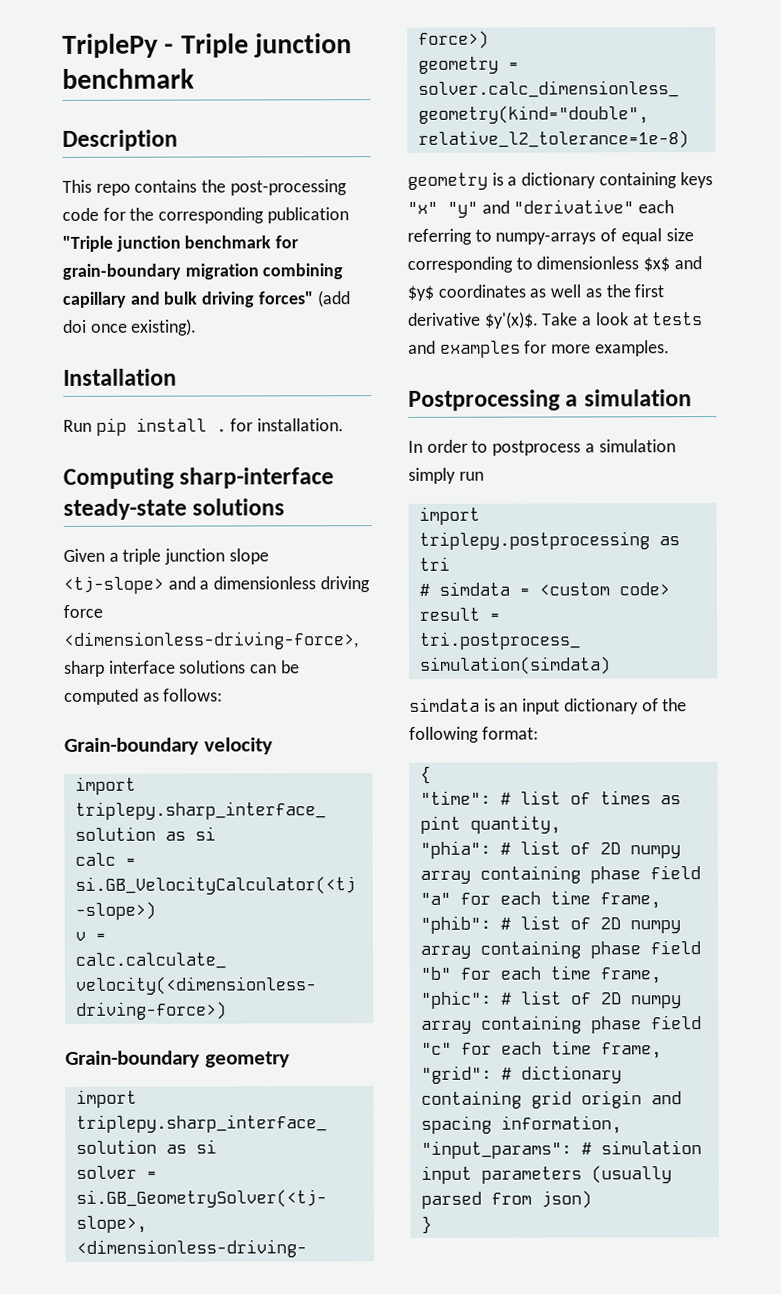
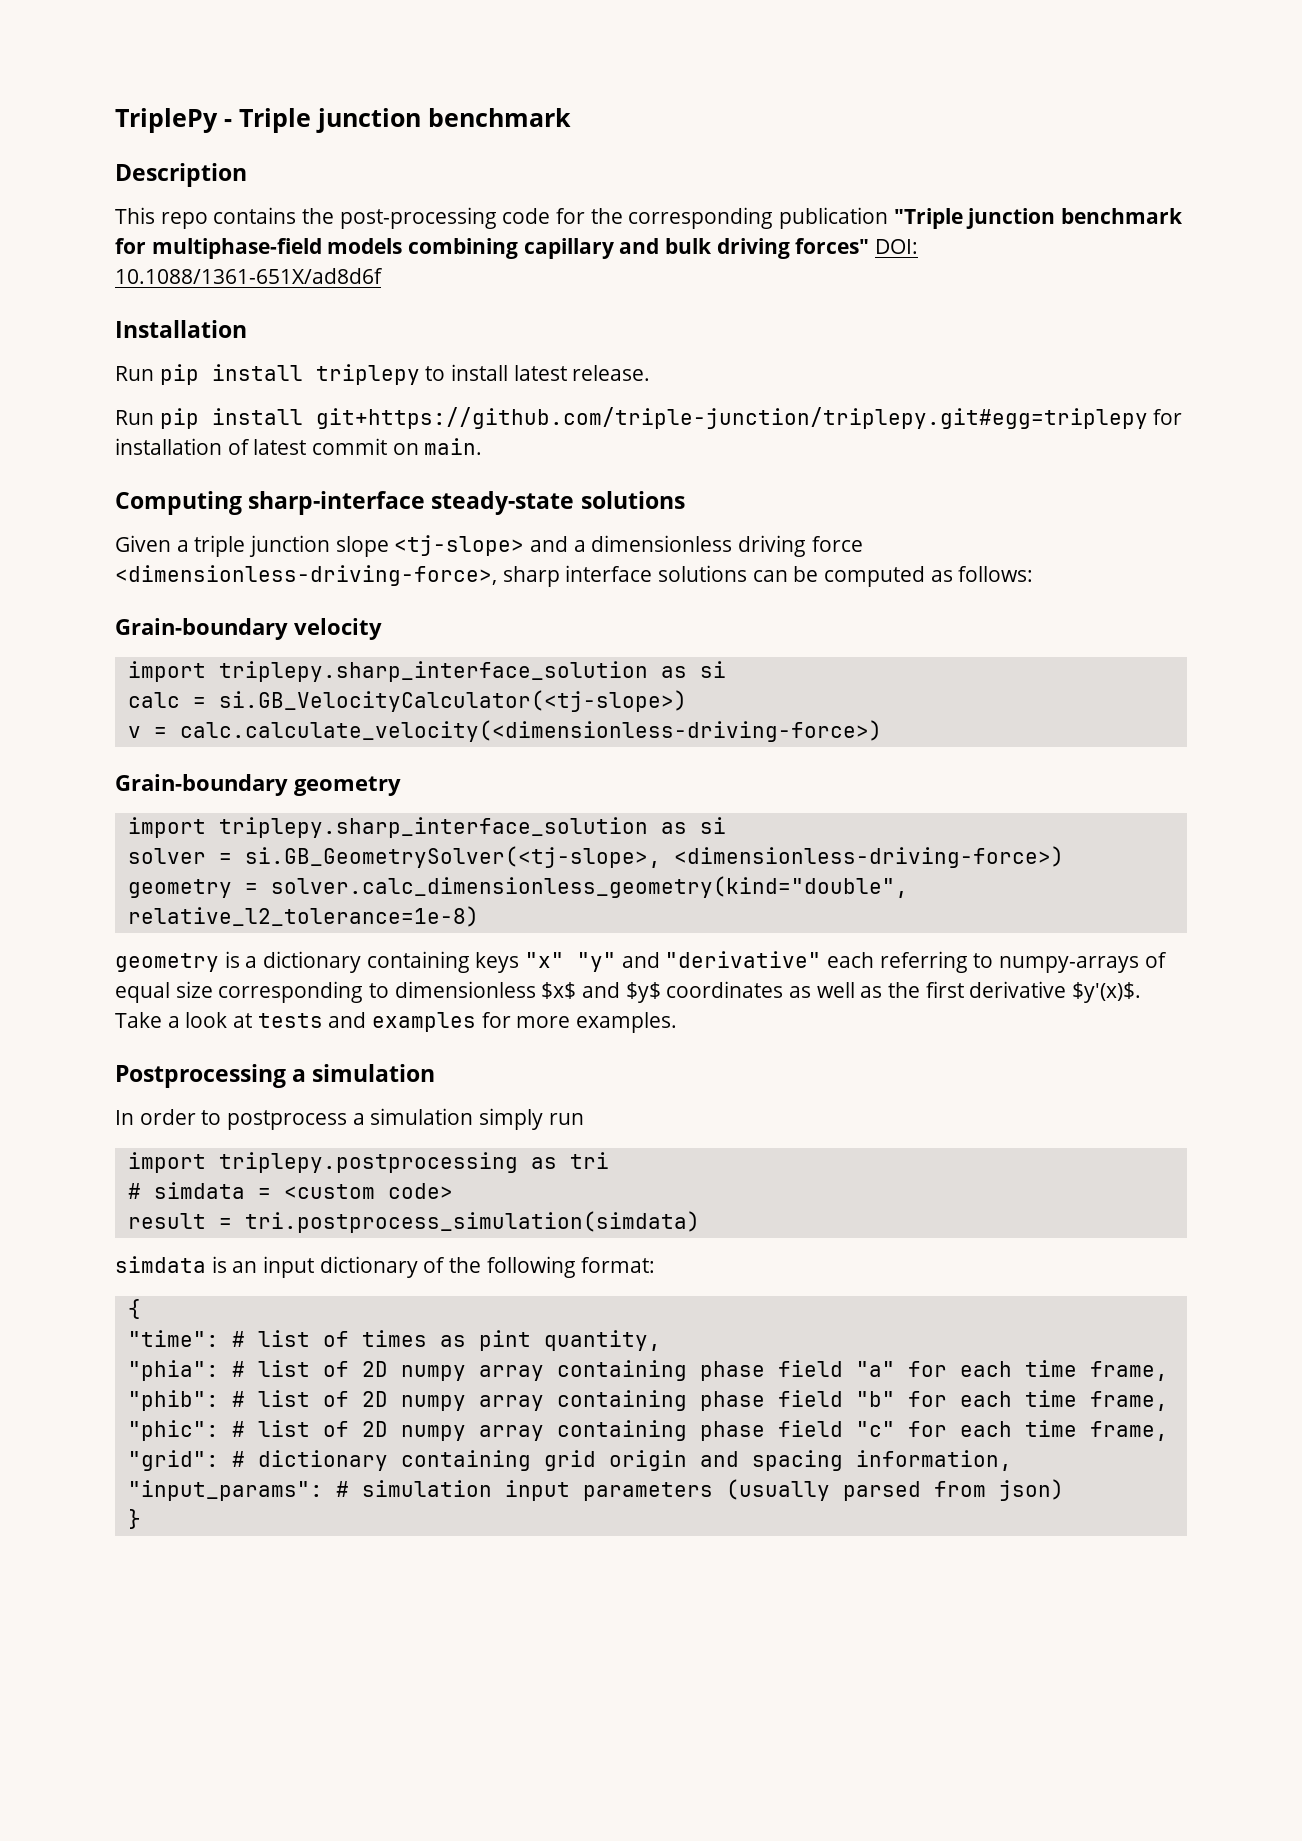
[62,263,259,280] grain-boundary migration -> [151,238,403,259] multiphase-field models
[316,290,350,308] [63,318,198,336] (add doi once existing). -> [875,239,919,254] [115,268,383,284] DOI: 10.1088/1361-651X/ad8d6f
[215,418,345,432] . for installation. -> [315,364,651,385] [115,407,1183,429] [115,438,483,455] triplepy to install latest release. // Run pip install git+https://github.com/triple-junction/triplepy.git#egg=triplepy for installation of latest commit on main.

